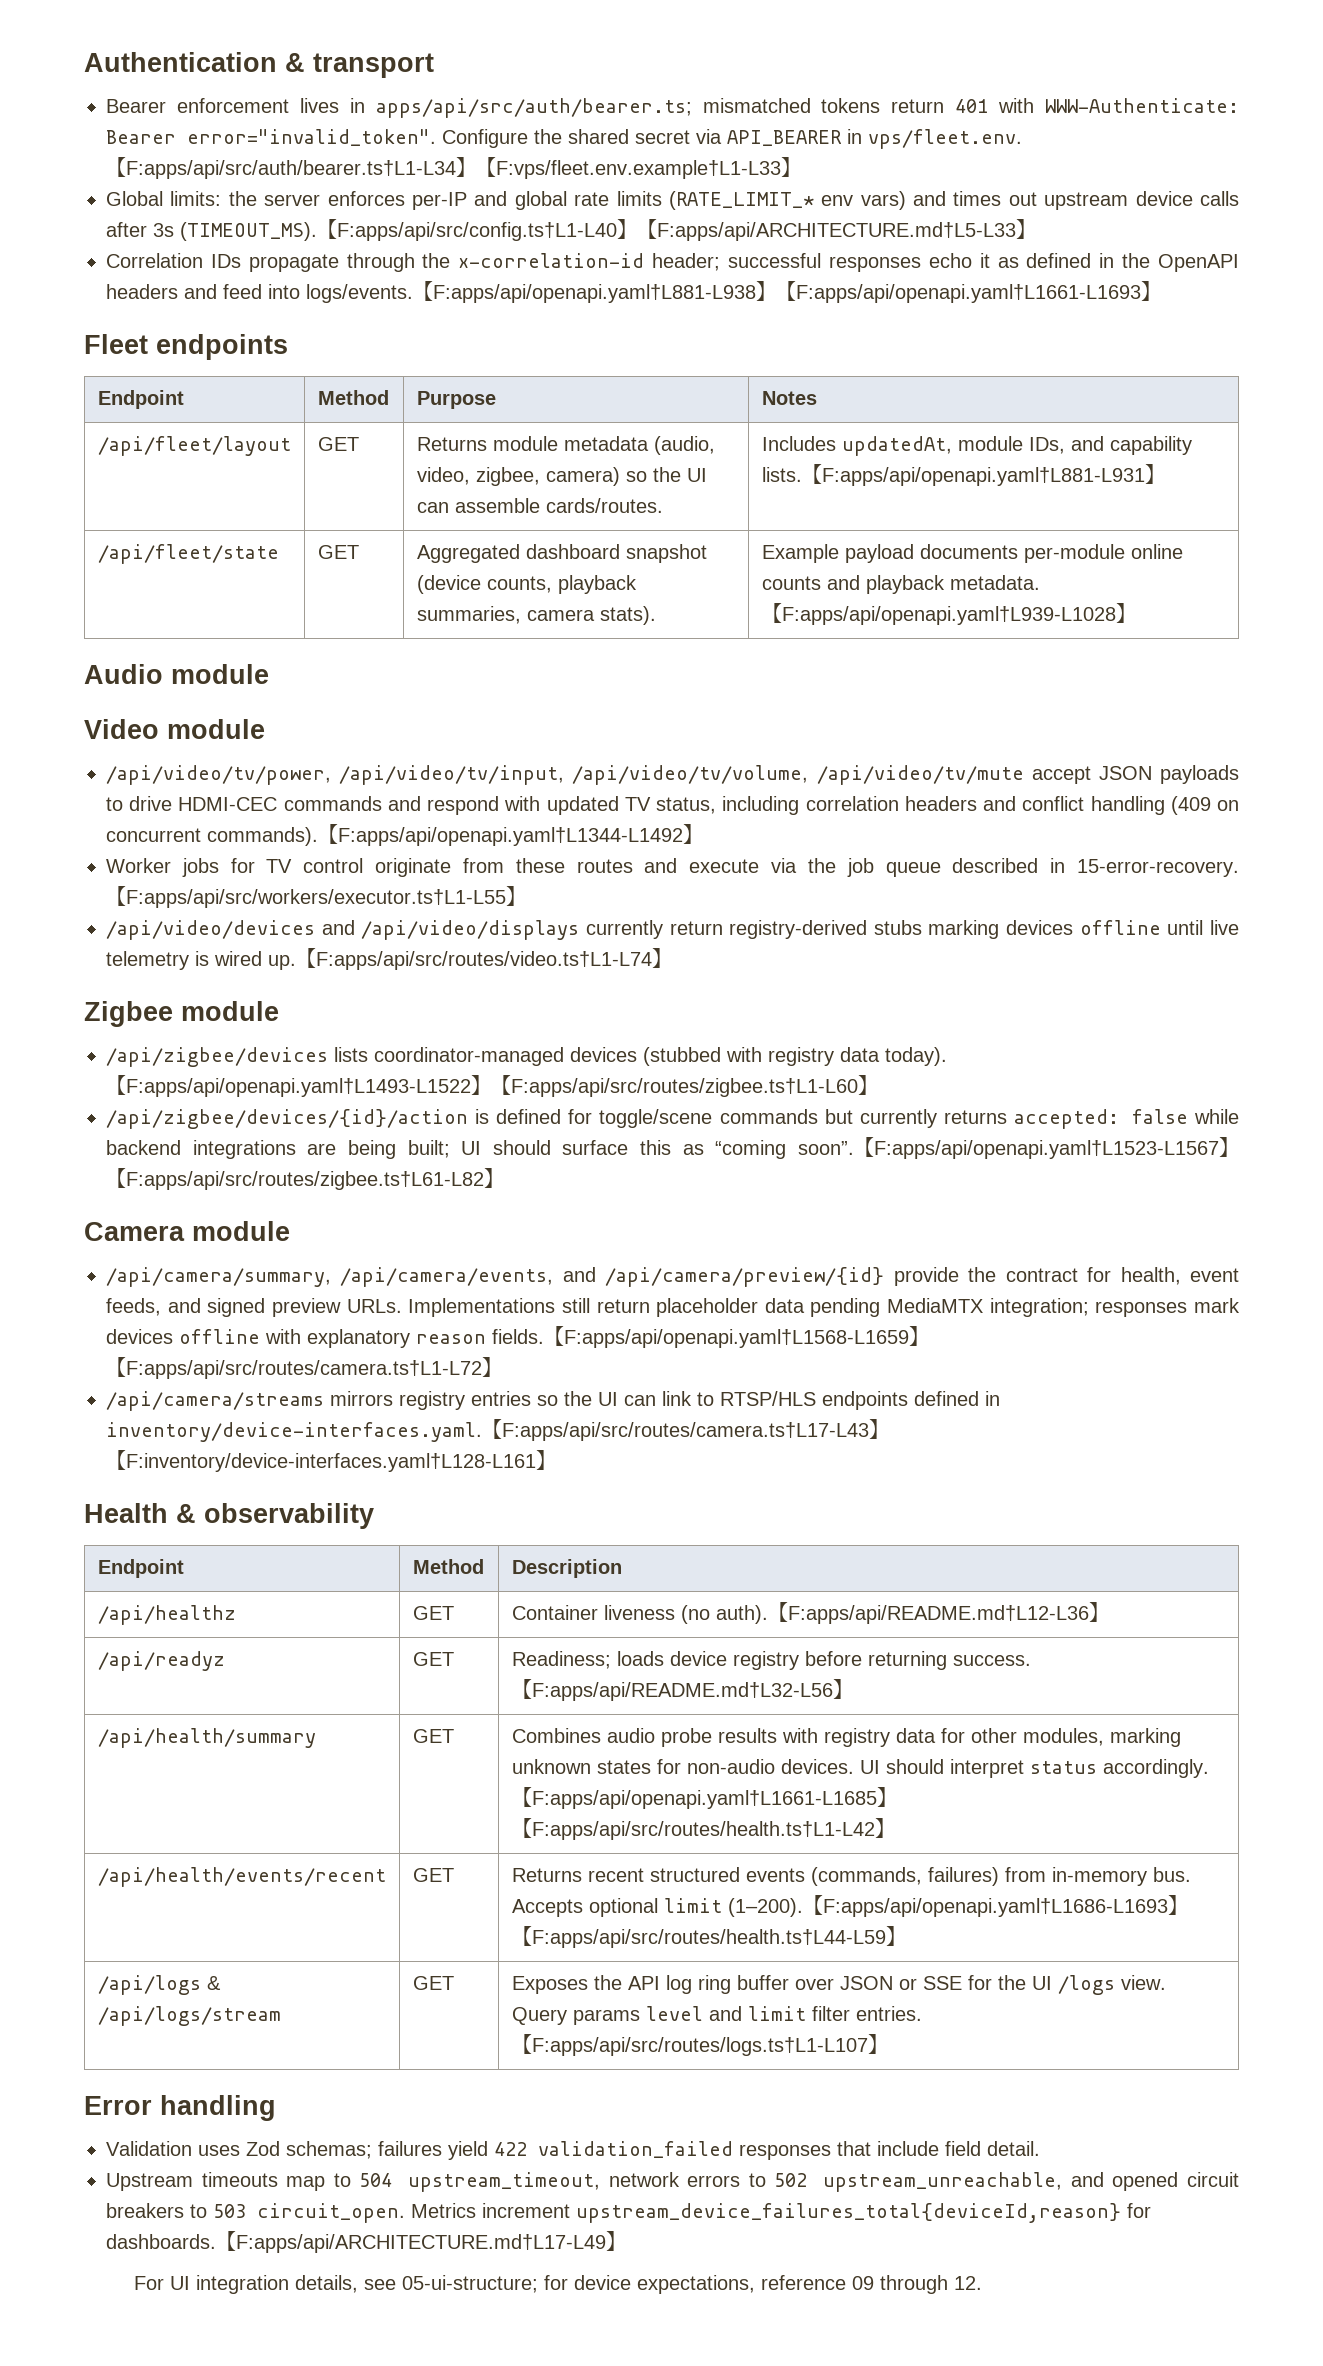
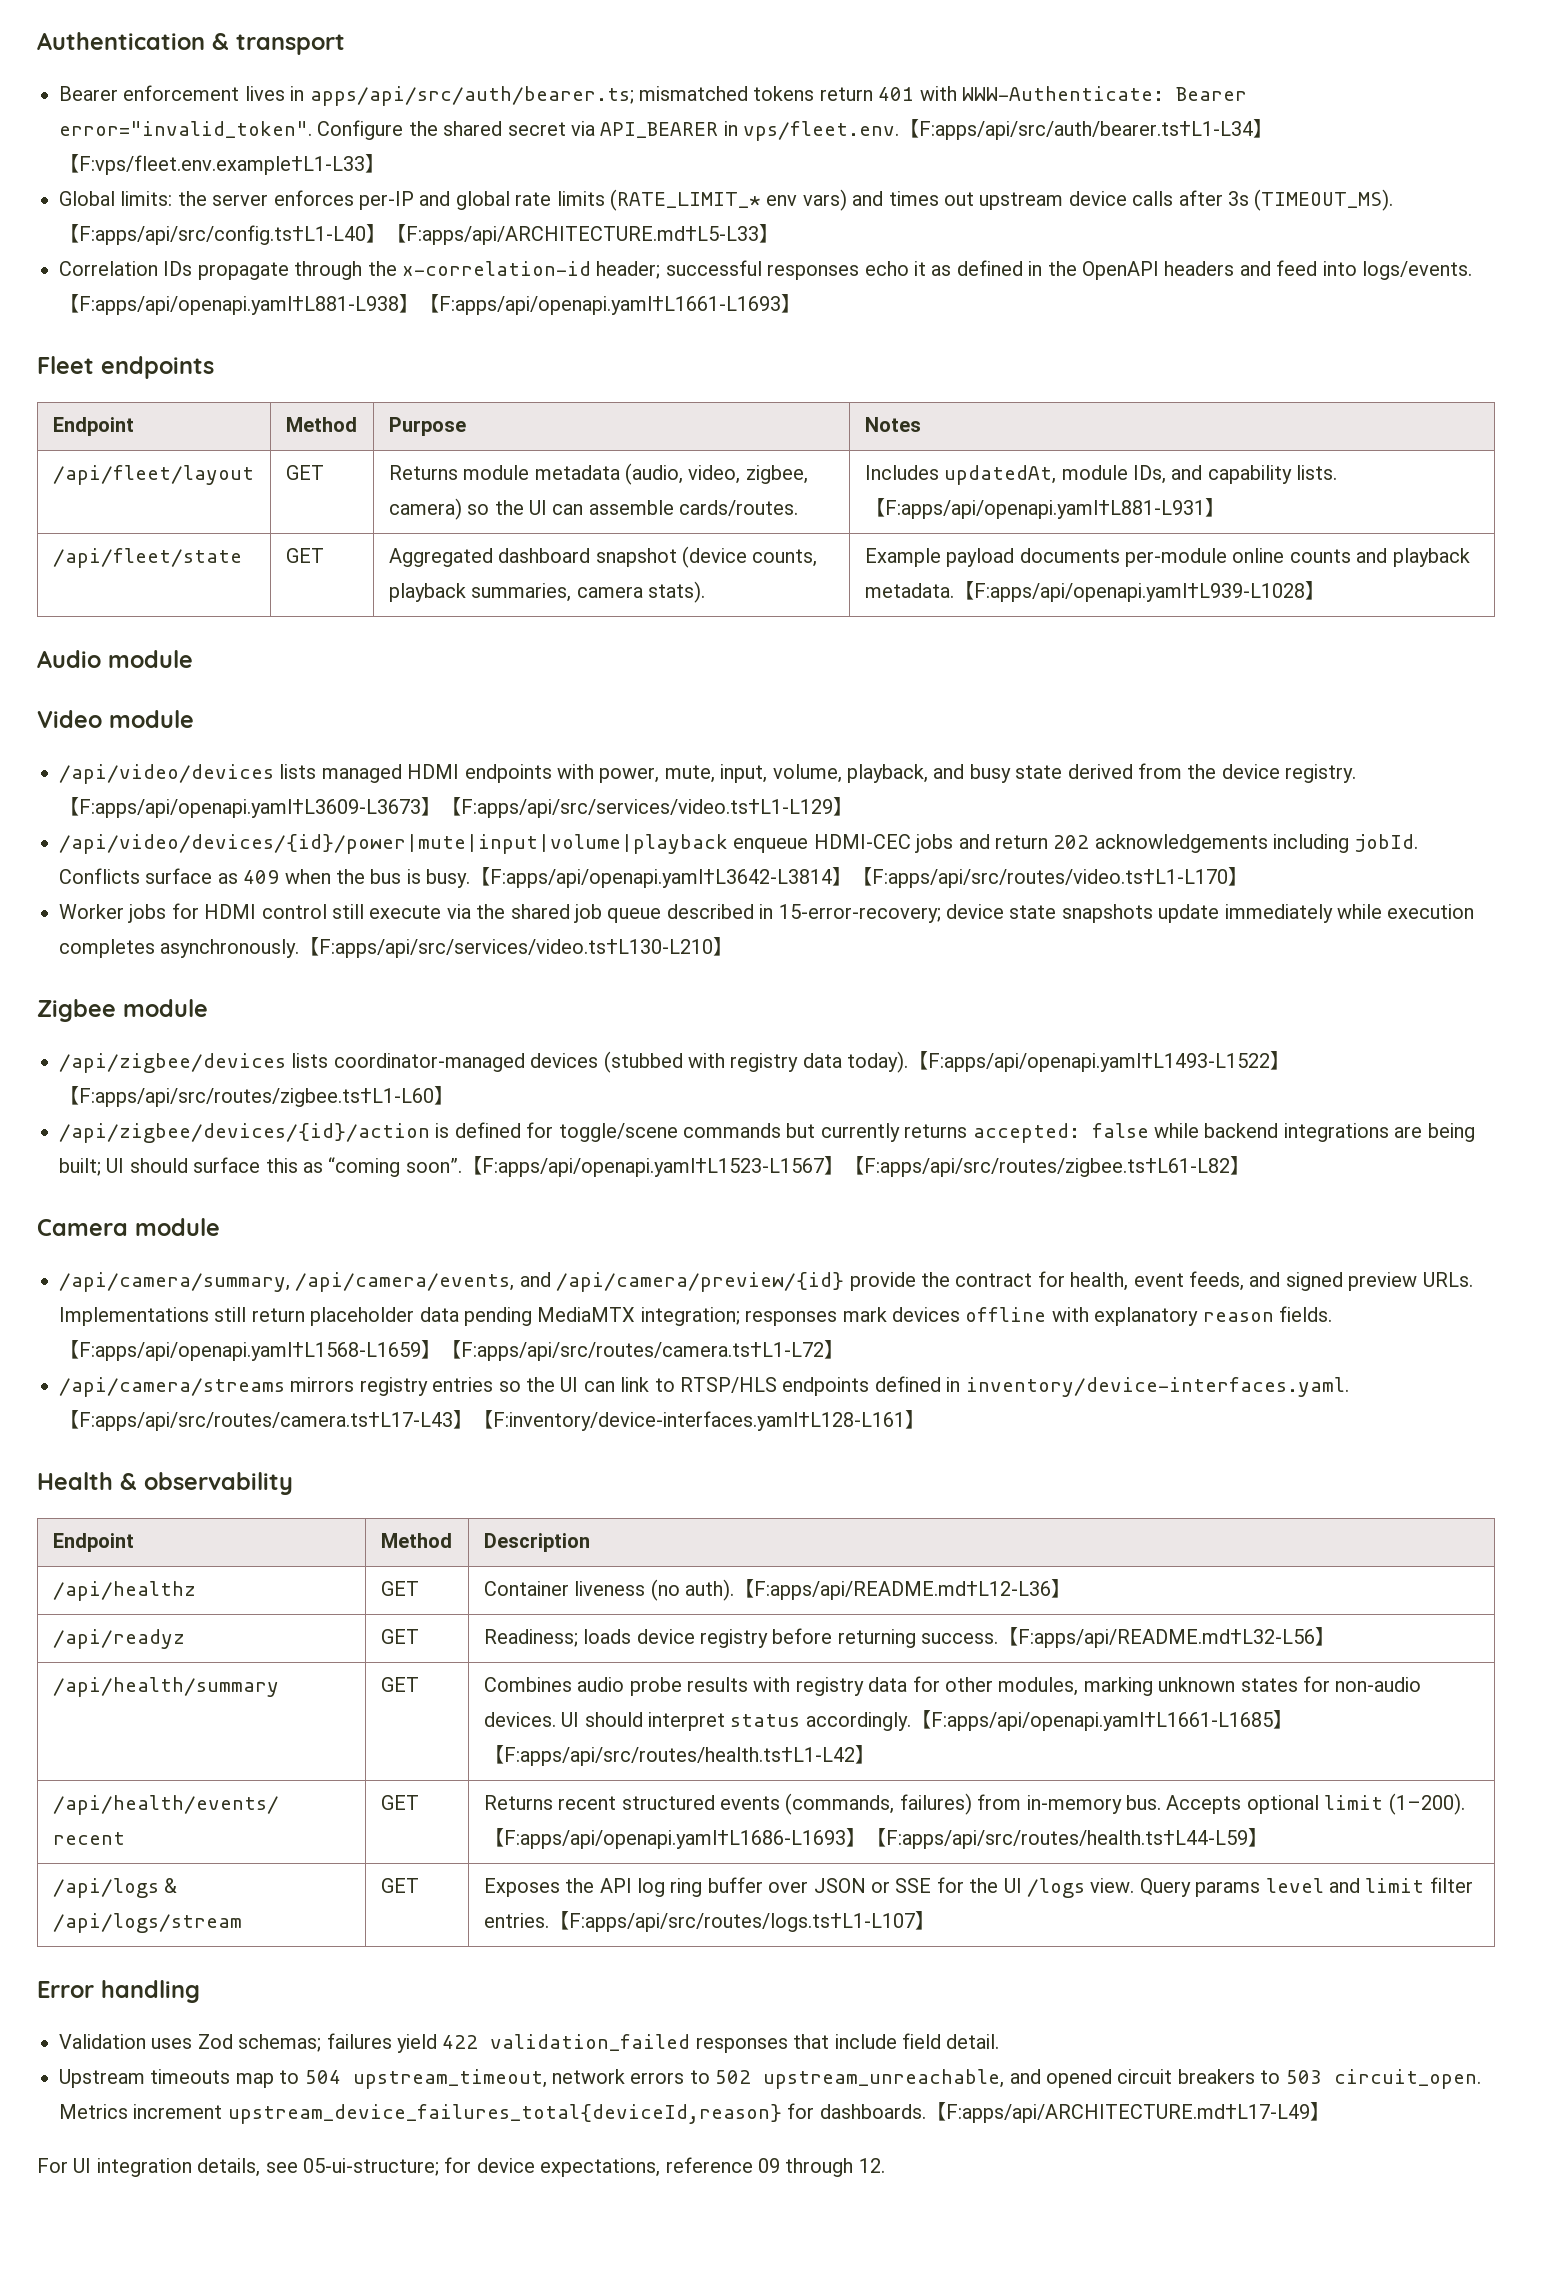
[106,765,1239,785] [106,796,1240,815] [106,824,703,846] [106,858,678,877] /api/video/tv/power, /api/video/tv/input, /api/video/tv/volume, /api/video/tv/mute accept JSON payloads to drive HDMI-CEC commands and respond with updated TV status, including correlation headers and conflict handling (409 on concurrent commands).【F:apps/api/openapi.yaml†L1344-L1492】 // Worker jobs for TV control originate from these routes and -> [59,763,1357,784] [59,797,853,818] [59,834,1418,854] [59,867,1249,888] [59,903,364,923] /api/video/devices lists managed HDMI endpoints with power, mute, input, volume, playback, and busy state derived from the device registry.【F:apps/api/openapi.yaml†L3609-L3673】【F:apps/api/src/services/video.ts†L1-L129】 // /api/video/devices/{id}/power|mute|input|volume|playback enqueue HDMI-CEC jobs and return 202 acknowledgements including jobId. Conflicts surface as 409 when the bus is busy.【F:apps/api/openapi.yaml†L3642-L3814】【F:apps/api/src/routes/video.ts†L1-L170】 // Worker jobs for HDMI control still
(836, 865) none -> [510,904,570,919] shared
[1077,859,1240,877] [106,886,526,908] [106,920,1239,940] [106,948,652,970] 15-error-recovery.【F:apps/api/src/workers/executor.ts†L1-L55】 // /api/video/devices and /api/video/displays currently return registry-derived stubs marking devices offline until live telemetry is wired up.【F:apps/api/src/routes/video.ts†L1-L74 -> [778,904,1475,923] [59,937,714,958] 15-error-recovery; device state snapshots update immediately while execution completes asynchronously.【F:apps/api/src/services/video.ts†L130-L210

